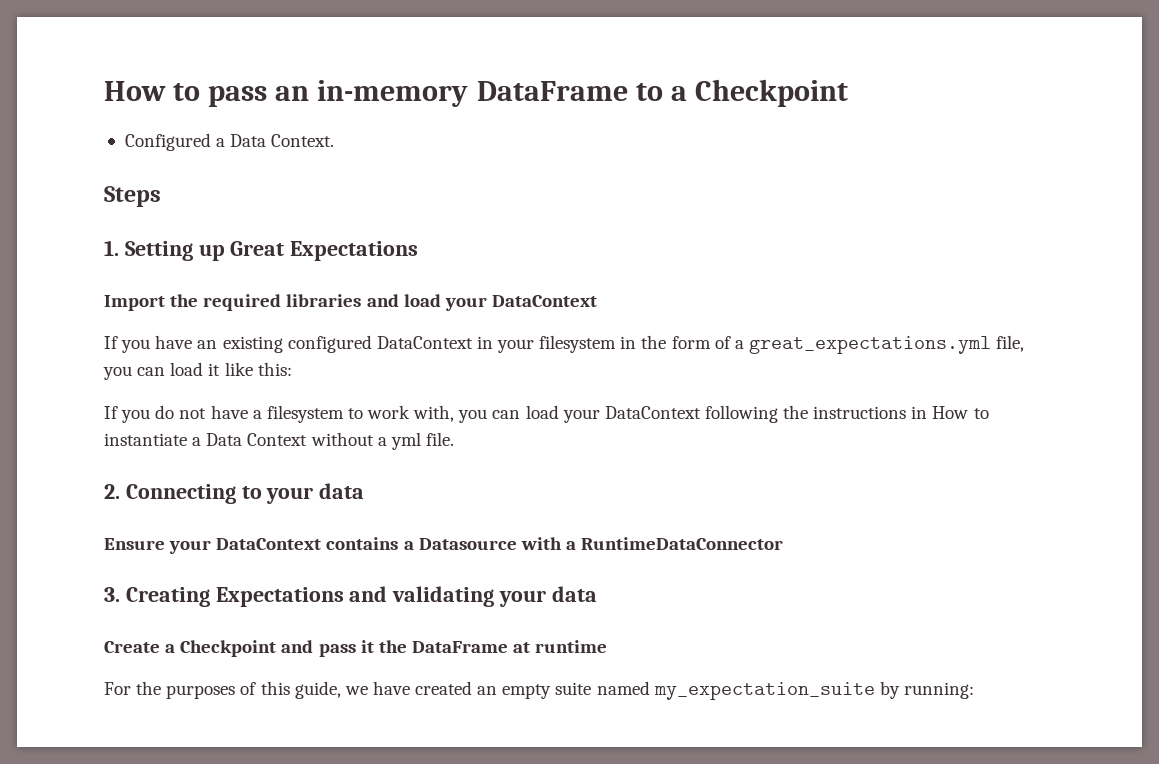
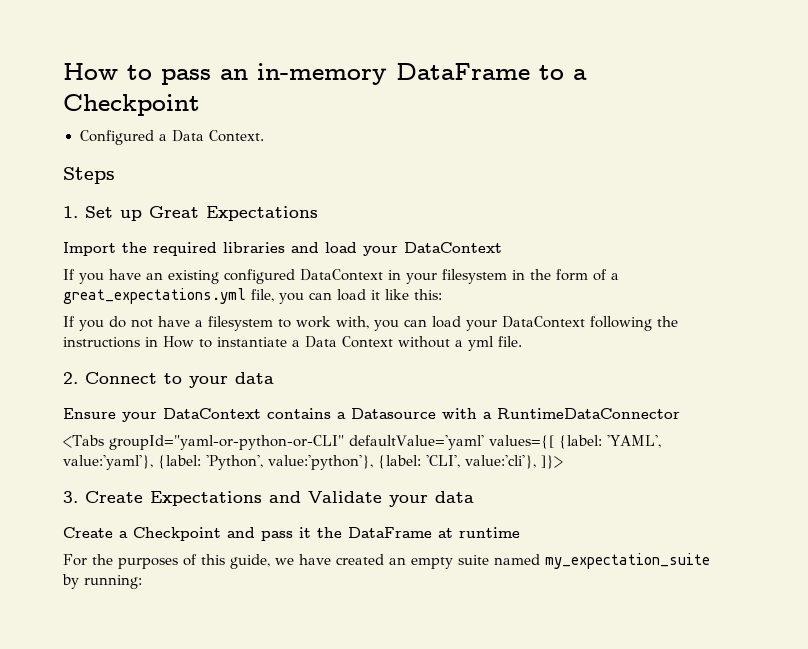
[124,241,193,261] Setting -> [85,206,113,218] Set
[125,484,236,504] Connecting -> [85,372,157,384] Connect
(784, 543) none -> [63,435,661,450] [63,455,563,470] // <Tabs groupId="yaml-or-python-or-CLI" defaultValue='yaml' values={[ {label: 'YAML', value:'yaml'}, {label: 'Python', value:'python'}, {label: 'CLI', value:'cli'}, ]}>
[125,587,210,607] Creating -> [85,491,143,503] Create
[392,586,495,607] validating -> [308,491,382,503] Validate

